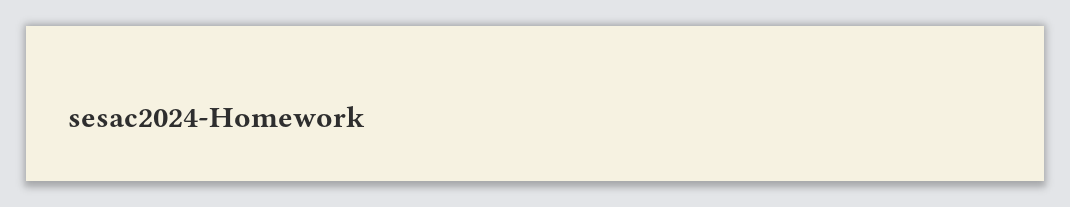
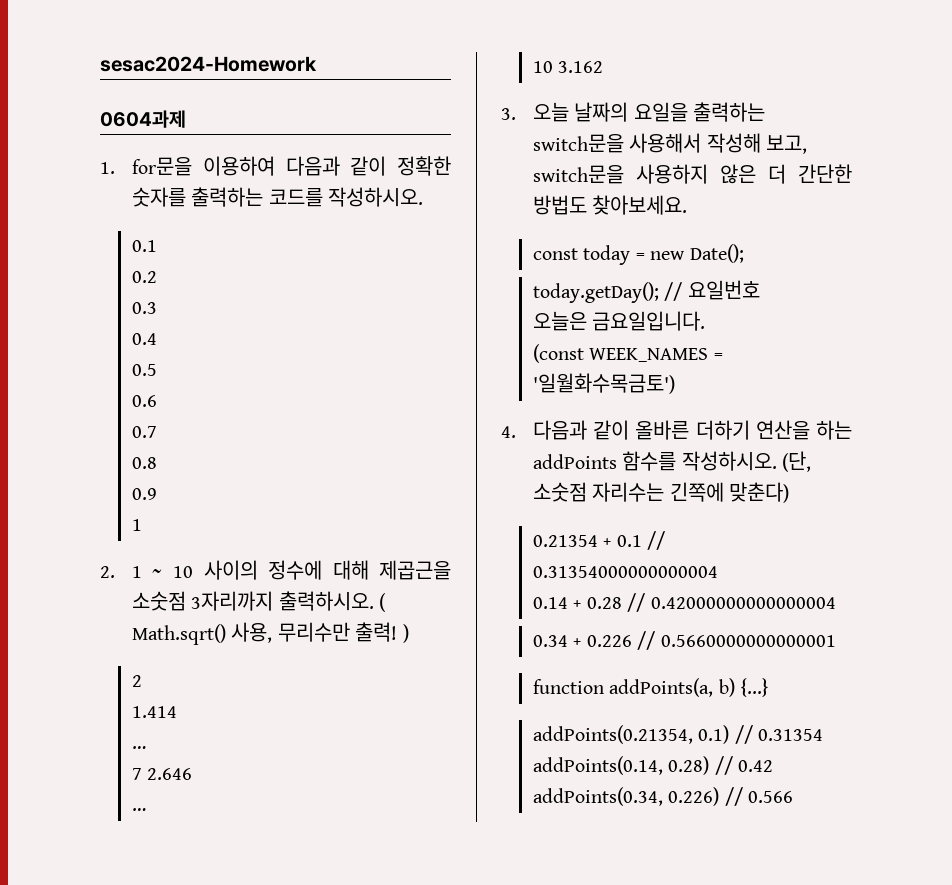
(365, 116) none -> [100,110,186,128] [100,156,451,176] [131,187,424,207] [131,240,157,252] [131,271,157,283] [131,302,157,314] [131,333,157,345] [131,364,157,376] [131,395,157,407] [131,426,157,438] [131,457,157,469] [131,488,157,500] [131,519,142,531] [100,560,452,580] [131,591,387,612] [131,622,409,645] [131,675,142,687] [131,706,177,718] [131,746,146,749] [131,768,193,780] [131,808,146,811] [532,61,604,73] [501,102,766,122] [532,133,808,154] [532,164,852,184] [532,195,688,215] [532,244,744,265] [532,280,760,303] [532,311,706,331] [532,344,723,363] [532,373,675,394] [501,420,852,440] [532,451,812,472] [532,482,790,503] [532,531,666,550] [532,566,718,578] [532,593,836,612] [532,631,836,650] [532,678,770,697] [532,725,824,744] [532,756,774,775] [532,787,794,806] // 0604과제 // 1. for문을 이용하여 다음과 같이 정확한 숫자를 출력하는 코드를 작성하시오. // 0.1 // 0.2 // 0.3 // 0.4 // 0.5 // 0.6 // 0.7 // 0.8 // 0.9 // 1 // 2. 1 ~ 10 사이의 정수에 대해 제곱근을 소숫점 3자리까지 출력하시오. ( Math.sqrt() 사용, 무리수만 출력! ) // 2 // 1.414 // … // 7 2.646 // … // 10 3.162 // 3. 오늘 날짜의 요일을 출력하는 switch문을 사용해서 작성해 보고, switch문을 사용하지 않은 더 간단한 방법도 찾아보세요. // const today = new Date(); // today.getDay(); // 요일번호 // 오늘은 금요일입니다. // (const WEEK_NAMES = '일월화수목금토') // 4. 다음과 같이 올바른 더하기 연산을 하는 addPoints 함수를 작성하시오. (단, 소숫점 자리수는 긴쪽에 맞춘다) // 0.21354 + 0.1 // 0.31354000000000004 // 0.14 + 0.28 // 0.42000000000000004 // 0.34 + 0.226 // 0.5660000000000001 // function addPoints(a, b) {...} // addPoints(0.21354, 0.1) // 0.31354 addPoints(0.14, 0.28) // 0.42 addPoints(0.34, 0.226) // 0.566

